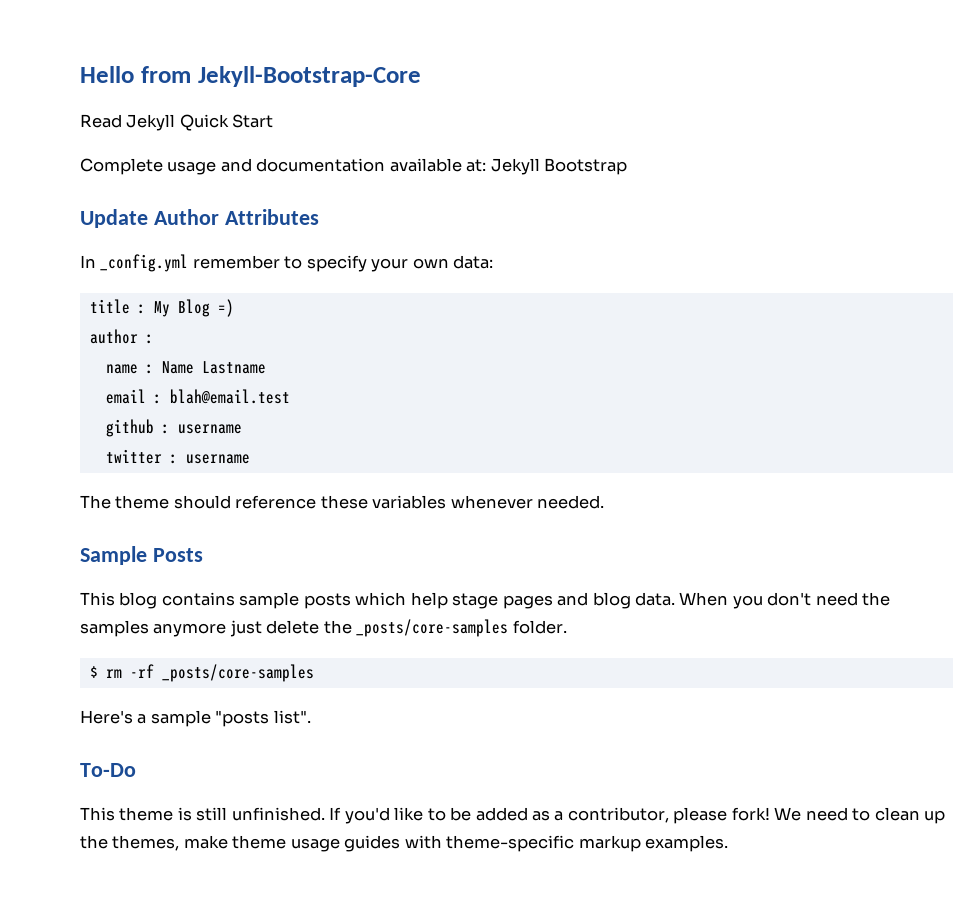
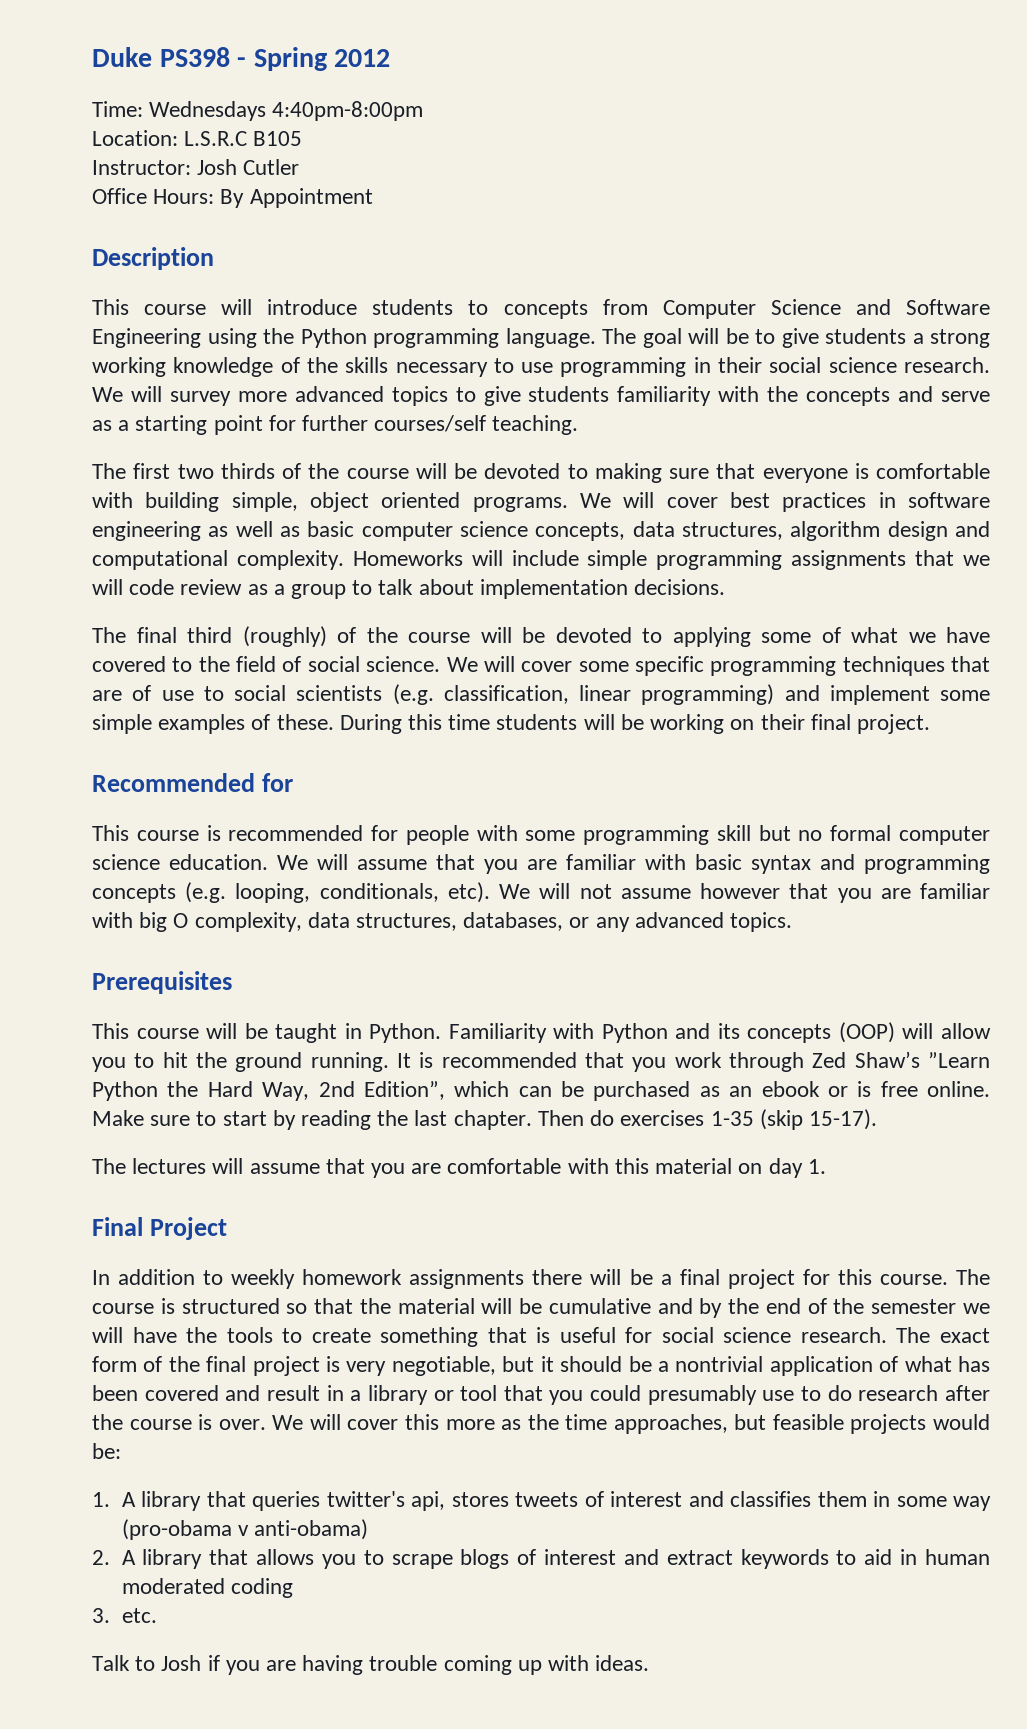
[80,66,421,87] [80,114,274,131] [80,158,628,175] [80,209,319,228] [80,254,494,272] [89,299,234,317] [89,329,154,344] [105,361,266,374] [105,389,290,404] [105,419,242,437] [105,449,250,464] [80,495,605,509] [80,546,203,565] [80,592,891,609] [80,619,567,637] [89,664,314,682] [80,710,311,727] [80,763,136,777] [80,807,946,824] [80,835,729,852] Hello from Jekyll-Bootstrap-Core // Read Jekyll Quick Start // Complete usage and documentation available at: Jekyll Bootstrap // Update Author Attributes // In _config.yml remember to specify your own data: // title : My Blog =) // author : // name : Name Lastname // email : blah@email.test // github : username // twitter : username // The theme should reference these variables whenever needed. // Sample Posts // This blog contains sample posts which help stage pages and blog data. When you don't need the samples anymore just delete the _posts/core-samples folder. // $ rm -rf _posts/core-samples // Here's a sample "posts list". // To-Do // This theme is still unfinished. If you'd like to be added as a contributor, please fork! We need to clean up the themes, make theme usage guides with theme-specific markup examples. -> [92,47,391,71] [92,101,424,121] [92,130,303,146] [92,159,300,175] [92,188,373,208] [92,247,214,270] [92,299,990,319] [92,328,990,348] [92,357,990,377] [92,386,991,406] [92,415,579,435] [92,463,990,483] [92,492,991,512] [92,521,991,541] [92,550,990,570] [92,579,726,599] [92,626,990,647] [92,656,990,676] [92,684,990,705] [92,714,930,734] [92,773,293,792] [92,825,990,845] [92,854,990,874] [92,882,991,903] [92,912,793,932] [92,971,232,994] [92,1022,991,1043] [92,1051,991,1072] [92,1081,990,1101] [92,1109,877,1130] [92,1158,826,1178] [92,1217,227,1240] [92,1269,990,1289] [92,1298,990,1318] [92,1327,990,1347] [92,1356,990,1376] [92,1385,990,1405] [92,1414,990,1434] [92,1443,121,1459] [92,1491,991,1511] [121,1519,368,1540] [92,1549,990,1569] [121,1578,293,1598] [92,1608,157,1623] [92,1655,650,1675] Duke PS398 - Spring 2012 // Time: Wednesdays 4:40pm-8:00pm // Location: L.S.R.C B105 // Instructor: Josh Cutler // Office Hours: By Appointment // Description // This course will introduce students to concepts from Computer Science and Software Engineering using the Python programming language. The goal will be to give students a strong working knowledge of the skills necessary to use programming in their social science research. We will survey more advanced topics to give students familiarity with the concepts and serve as a starting point for further courses/self teaching. // The first two thirds of the course will be devoted to making sure that everyone is comfortable with building simple, object oriented programs. We will cover best practices in software engineering as well as basic computer science concepts, data structures, algorithm design and computational complexity. Homeworks will include simple programming assignments that we will code review as a group to talk about implementation decisions. // The final third (roughly) of the course will be devoted to applying some of what we have covered to the field of social science. We will cover some specific programming techniques that are of use to social scientists (e.g. classification, linear programming) and implement some simple examples of these. During this time students will be working on their final project. // Recommended for // This course is recommended for people with some programming skill but no formal computer science education. We will assume that you are familiar with basic syntax and programming concepts (e.g. looping, conditionals, etc). We will not assume however that you are familiar with big O complexity, data structures, databases, or any advanced topics. // Prerequisites // This course will be taught in Python. Familiarity with Python and its concepts (OOP) will allow you to hit the ground running. It is recommended that you work through Zed Shaw’s ”Learn Python the Hard Way, 2nd Edition”, which can be purchased as an ebook or is free online. Make sure to start by reading the last chapter. Then do exercises 1-35 (skip 15-17). // The lectures will assume that you are comfortable with this material on day 1. // Final Project // In addition to weekly homework assignments there will be a final project for this course. The course is structured so that the material will be cumulative and by the end of the semester we will have the tools to create something that is useful for social science research. The exact form of the final project is very negotiable, but it should be a nontrivial application of what has been covered and result in a library or tool that you could presumably use to do research after the course is over. We will cover this more as the time approaches, but feasible projects would be: // 1. A library that queries twitter's api, stores tweets of interest and classifies them in some way (pro-obama v anti-obama) // 2. A library that allows you to scrape blogs of interest and extract keywords to aid in human moderated coding // 3. etc. // Talk to Josh if you are having trouble coming up with ideas.

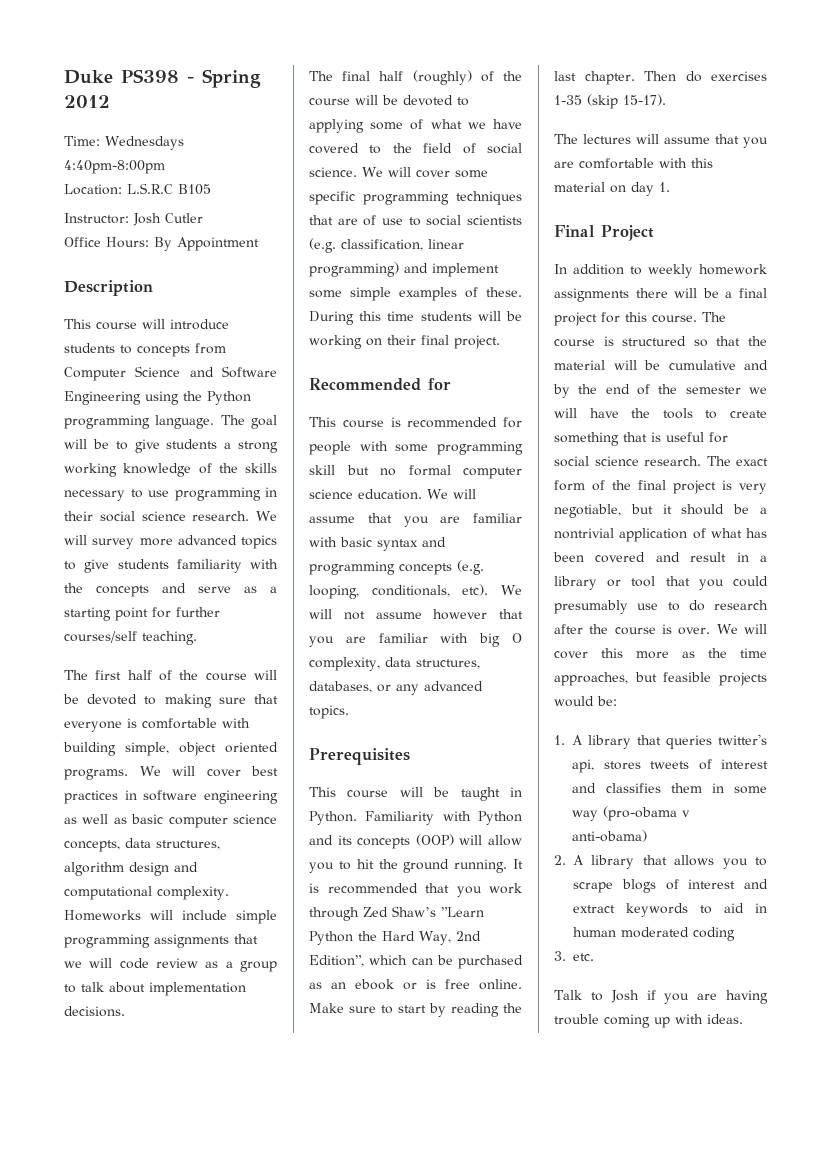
[177,463,275,479] two thirds -> [127,670,152,680] half
[187,627,232,643] third -> [379,71,404,81] half

